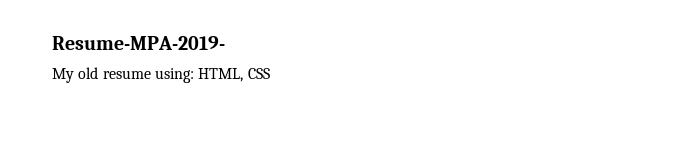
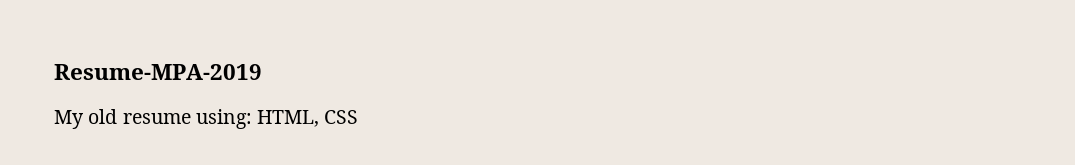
[52,36,225,50] Resume-MPA-2019- -> [54,64,262,80] Resume-MPA-2019

